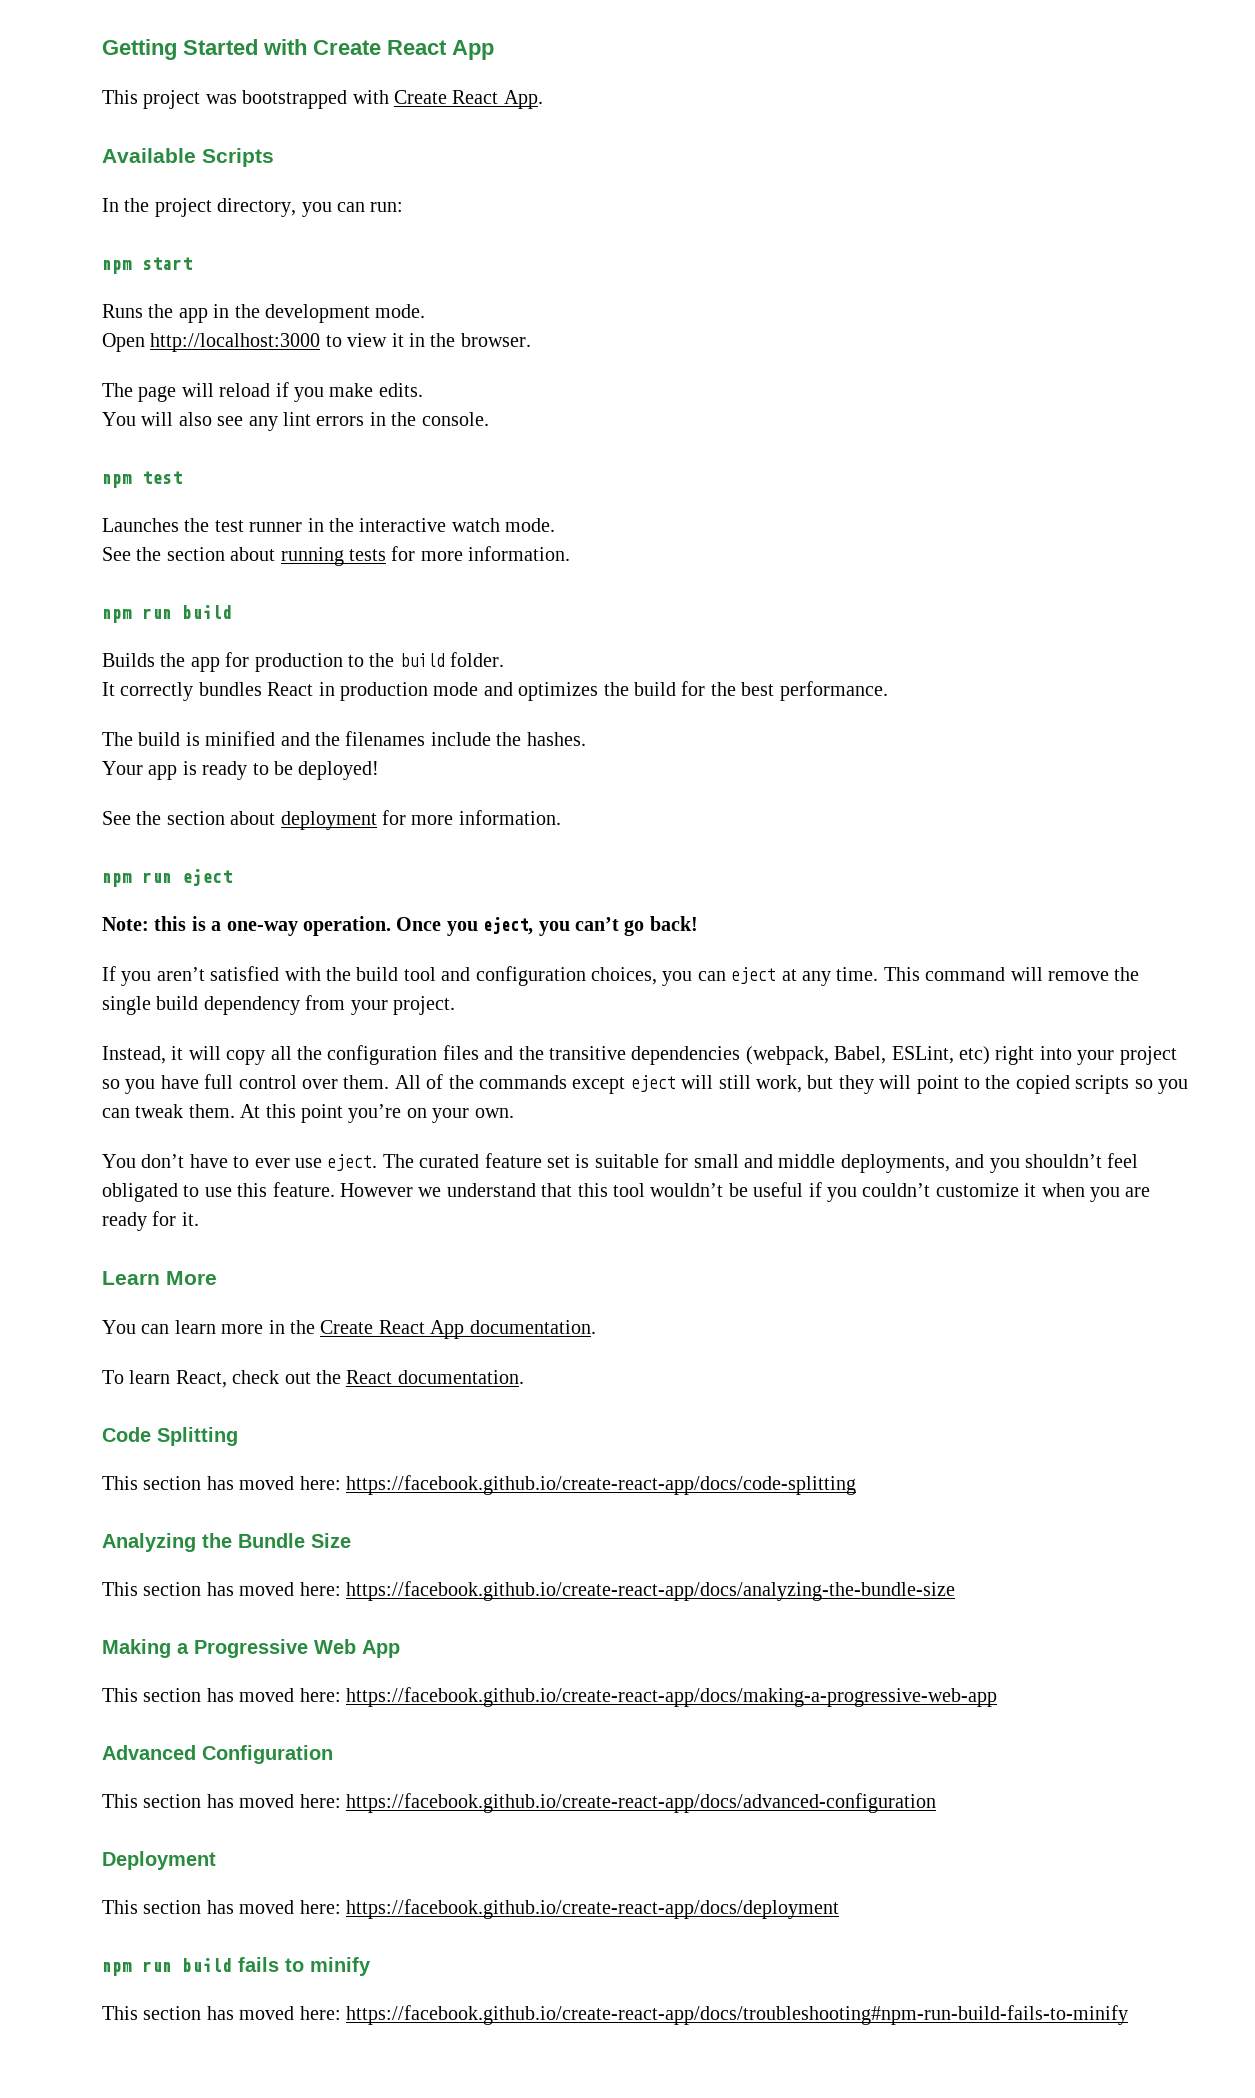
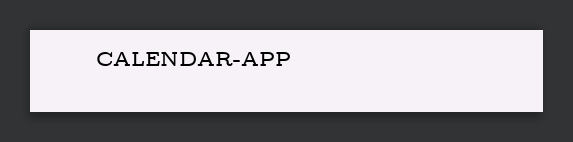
[102,39,494,60] [102,90,543,109] [102,148,274,167] [102,198,404,217] [102,257,192,274] [102,304,426,323] [102,333,531,352] [102,382,423,402] [102,412,489,431] [102,471,182,488] [102,518,556,532] [102,546,571,566] [102,605,232,623] [102,652,505,672] [102,681,888,701] [102,731,586,746] [102,761,380,780] [102,810,561,830] [102,869,232,887] [102,916,698,936] [102,966,1140,986] [102,995,455,1015] [102,1045,1177,1065] [102,1074,1188,1094] [102,1104,514,1123] [102,1153,1139,1173] [102,1182,1151,1202] [102,1211,199,1231] [102,1271,217,1285] [102,1320,596,1339] [102,1370,524,1388] [102,1427,238,1446] [102,1475,856,1495] [102,1533,351,1552] [102,1581,955,1601] [102,1639,400,1658] [102,1687,997,1707] [102,1745,333,1764] [102,1793,936,1813] [102,1851,216,1870] [102,1899,839,1919] [102,1957,371,1976] [102,2005,1128,2025] Getting Started with Create React App // This project was bootstrapped with Create React App. // Available Scripts // In the project directory, you can run: // npm start // Runs the app in the development mode. // Open http://localhost:3000 to view it in the browser. // The page will reload if you make edits. // You will also see any lint errors in the console. // npm test // Launches the test runner in the interactive watch mode. // See the section about running tests for more information. // npm run build // Builds the app for production to the build folder. // It correctly bundles React in production mode and optimizes the build for the best performance. // The build is minified and the filenames include the hashes. // Your app is ready to be deployed! // See the section about deployment for more information. // npm run eject // Note: this is a one-way operation. Once you eject, you can’t go back! // If you aren’t satisfied with the build tool and configuration choices, you can eject at any time. This command will remove the single build dependency from your project. // Instead, it will copy all the configuration files and the transitive dependencies (webpack, Babel, ESLint, etc) right into your project so you have full control over them. All of the commands except eject will still work, but they will point to the copied scripts so you can tweak them. At this point you’re on your own. // You don’t have to ever use eject. The curated feature set is suitable for small and middle deployments, and you shouldn’t feel obligated to use this feature. However we understand that this tool wouldn’t be useful if you couldn’t customize it when you are ready for it. // Learn More // You can learn more in the Create React App documentation. // To learn React, check out the React documentation. // Code Splitting // This section has moved here: https://facebook.github.io/create-react-app/docs/code-splitting // Analyzing the Bundle Size // This section has moved here: https://facebook.github.io/create-react-app/docs/analyzing-the-bundle-size // Making a Progressive Web App // This section has moved here: https://facebook.github.io/create-react-app/docs/making-a-progressive-web-app // Advanced Configuration // This section has moved here: https://facebook.github.io/create-react-app/docs/advanced-configuration // Deployment // This section has moved here: https://facebook.github.io/create-react-app/docs/deployment // npm run build fails to minify // This section has moved here: https://facebook.github.io/create-react-app/docs/troubleshooting#npm-run-build-fails-to-minify -> [96,51,291,66] CALENDAR-APP

